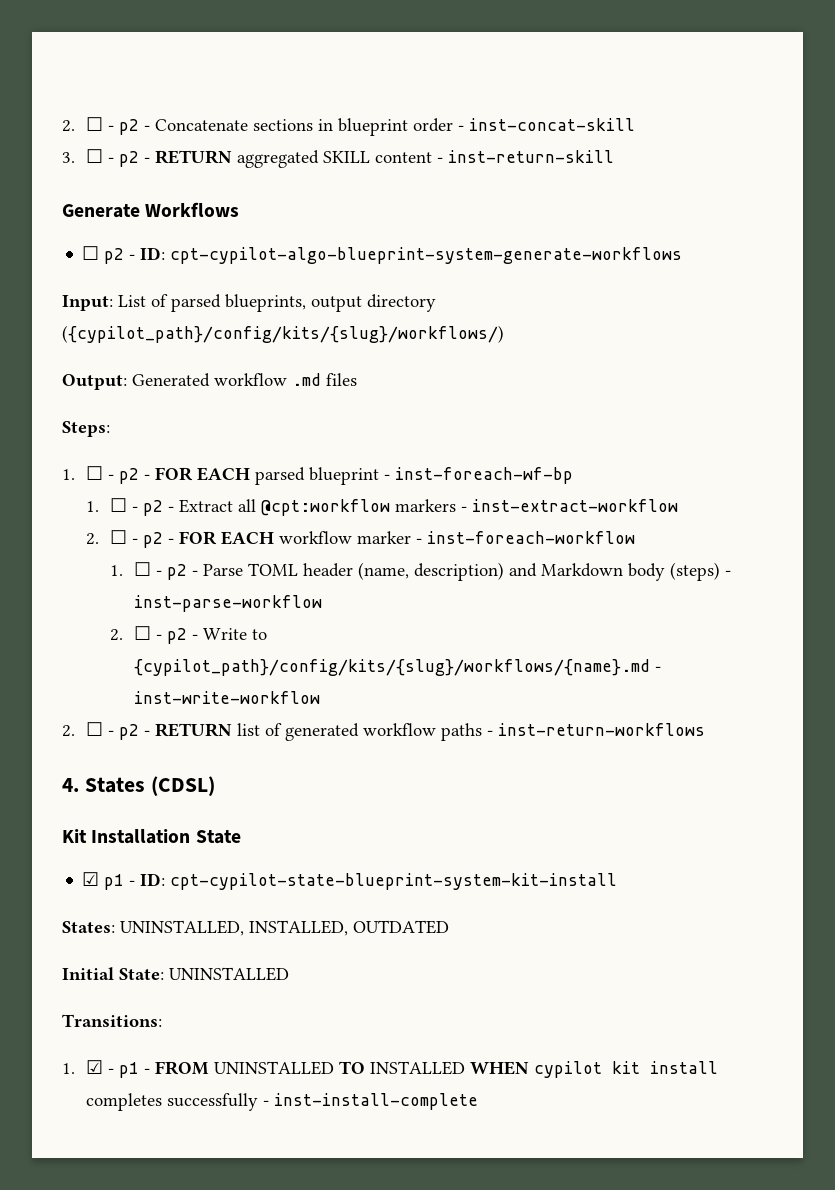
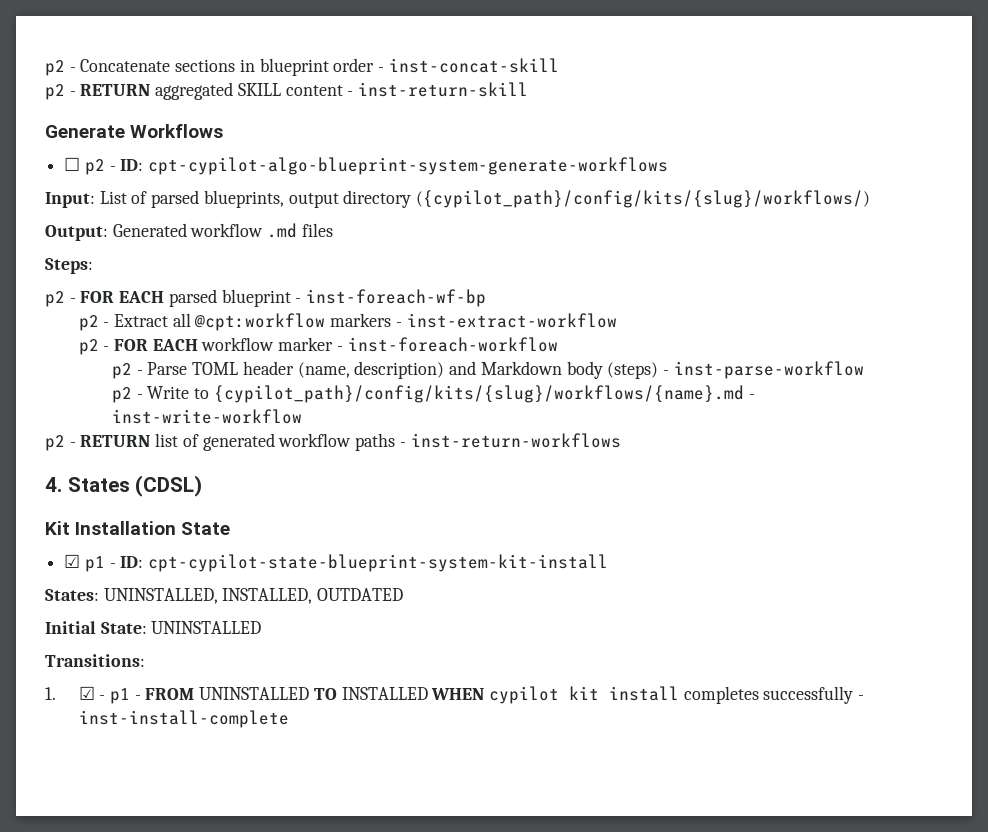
[62,117,114,132] 2. ☐ - -> (45, 68) none
[62,149,114,163] 3. ☐ - -> (559, 65) none
[62,466,114,480] 1. ☐ - -> (93, 266) none
[85,498,138,512] 1. ☐ - -> (487, 298) none
[85,530,138,545] 2. ☐ - -> (617, 320) none
[109,562,162,576] 1. ☐ - -> (558, 344) none
[109,626,162,641] 2. ☐ - -> (864, 370) none
[62,722,114,737] 2. ☐ - -> (302, 416) none

